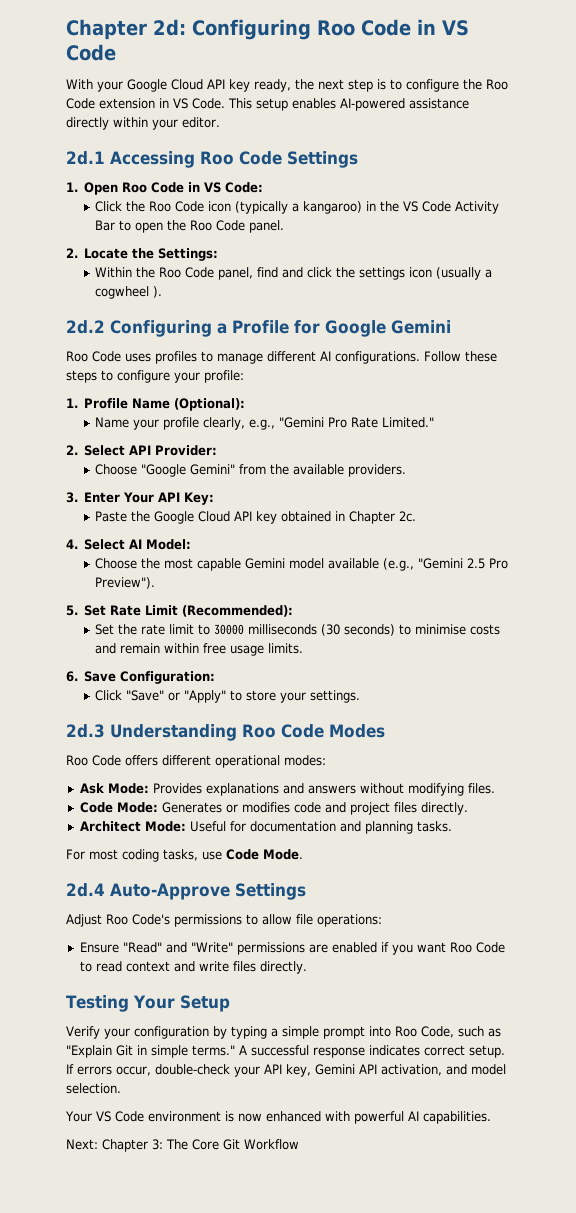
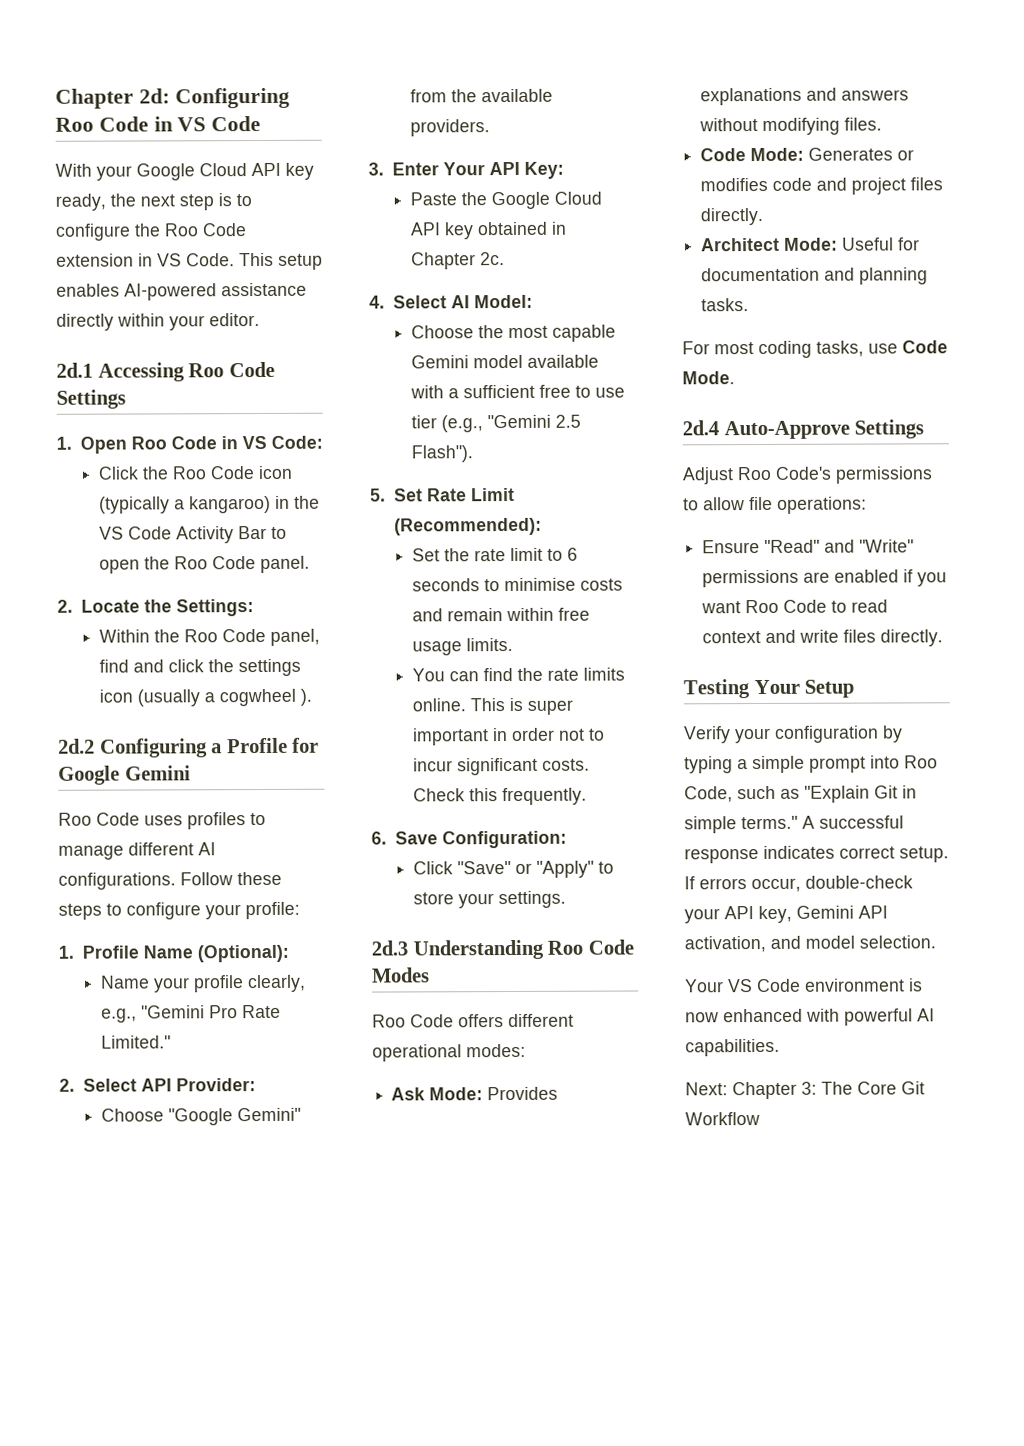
(380, 563) none -> [410,384,626,399] [411,415,438,429] with a sufficient free to use tier
[489,558,509,569] [95,577,156,589] Pro Preview"). -> [411,445,474,463] Flash").
[214,624,396,636] 30000 milliseconds (30 seconds) -> [567,547,579,561] [412,578,481,592] 6 seconds
(304, 648) none -> [412,667,626,682] [412,697,574,715] [413,727,606,746] [413,757,591,776] [413,787,588,806] // You can find the rate limits online. This is super important in order not to incur significant costs. Check this frequently.

